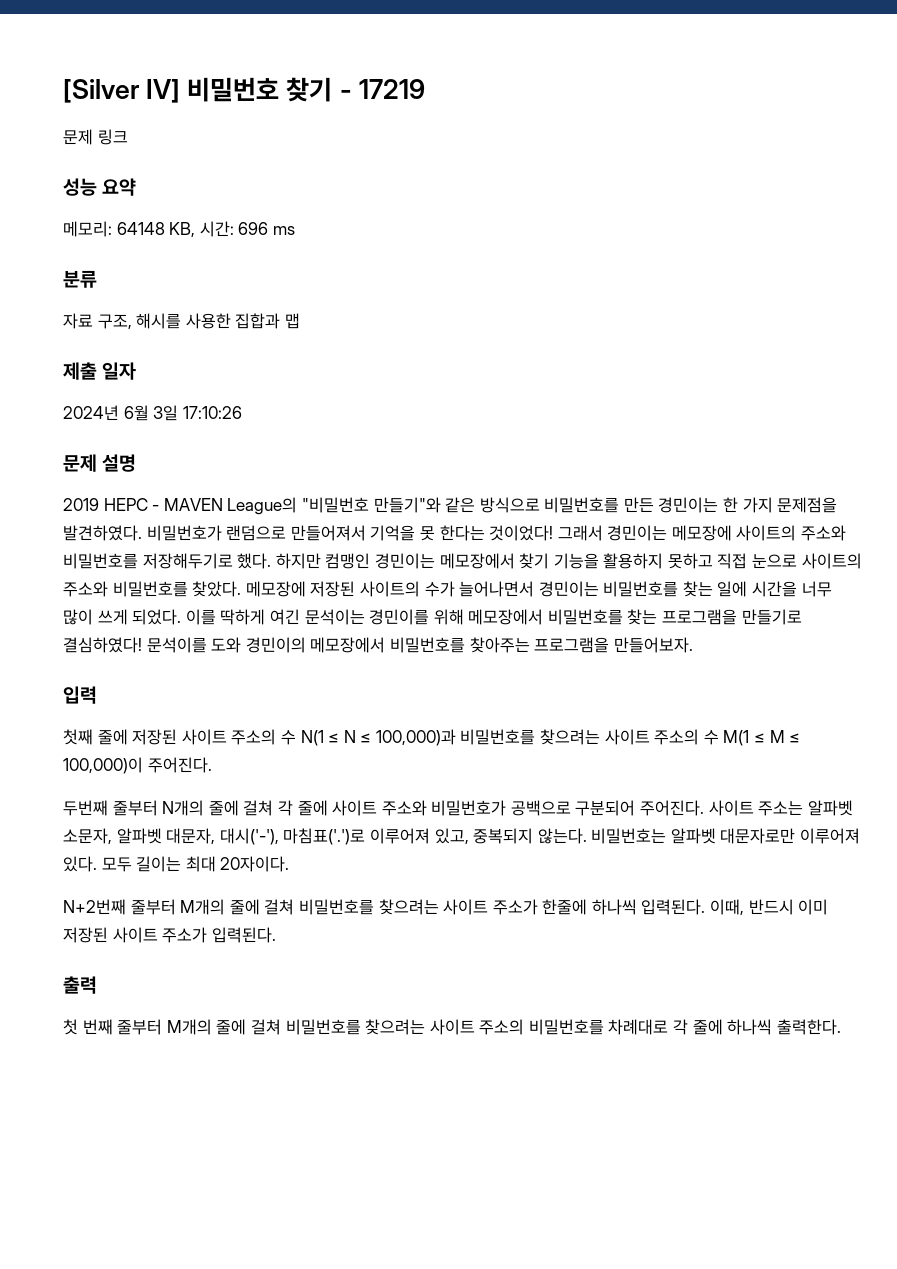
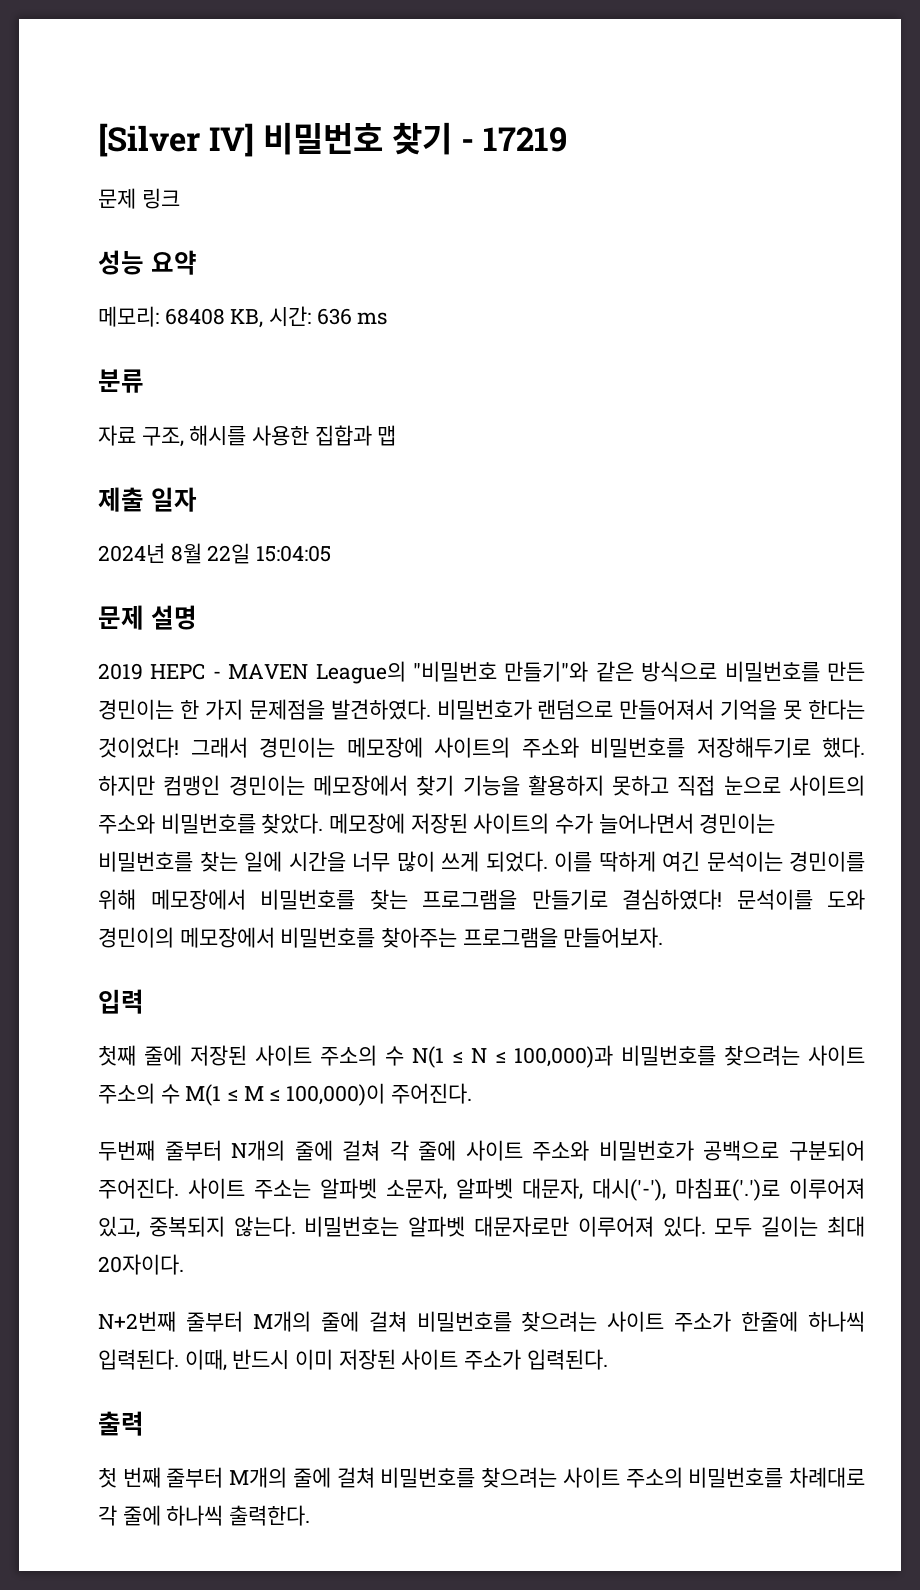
[116,222,165,235] 64148 -> [164,308,225,325] 68408
[238,222,269,235] 696 -> [316,308,352,325] 636
[123,405,242,421] 6월 3일 17:10:26 -> [170,543,332,564] 8월 22일 15:04:05

